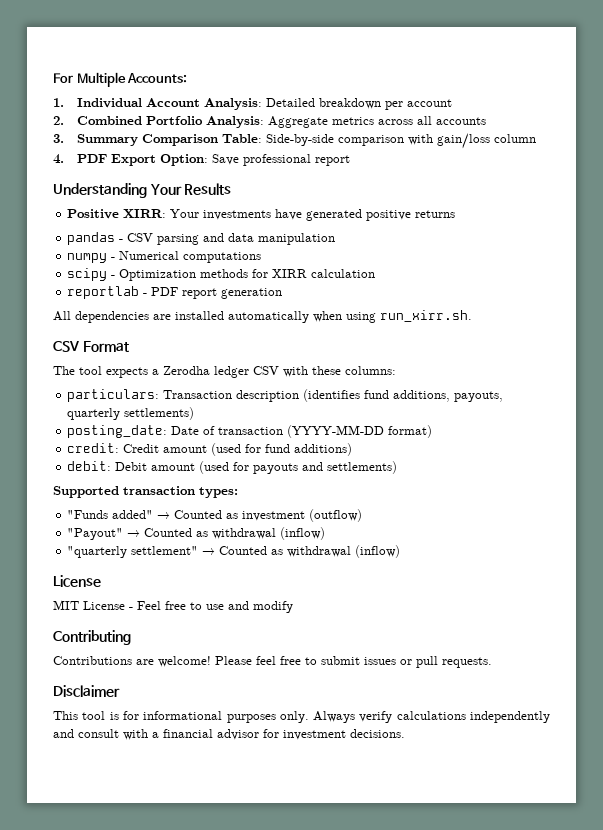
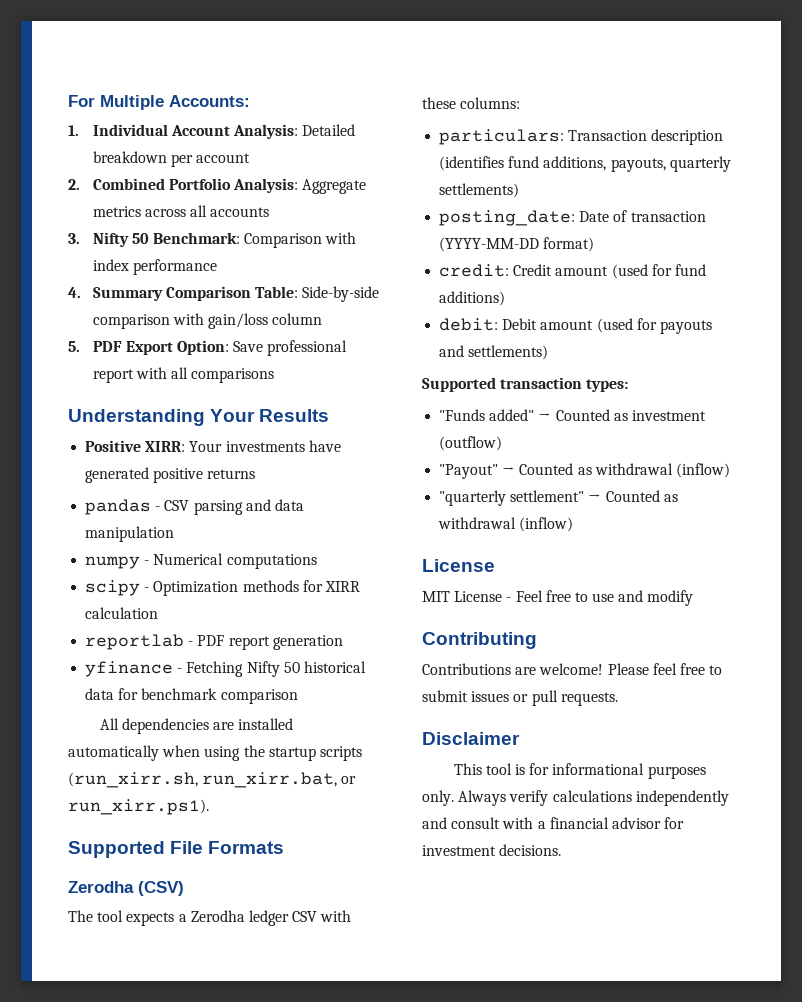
(64, 138) none -> [92,232,357,248] [92,259,217,275] [68,287,81,298] Nifty 50 Benchmark: Comparison with index performance // 4.
[53,154,64,164] 4. -> [68,341,80,352] 5.
(350, 160) none -> [135,367,275,383] with all comparisons
(283, 293) none -> [85,661,366,677] [85,688,298,704] // yfinance - Fetching Nifty 50 historical data for benchmark comparison
[380,310,472,322] [53,341,129,352] run_xirr.sh. // CSV Format -> [243,745,362,761] [68,772,357,788] [68,799,209,815] [68,841,285,858] [68,881,184,896] the startup scripts (run_xirr.sh, run_xirr.bat, or run_xirr.ps1). // Supported File Formats // Zerodha (CSV)

